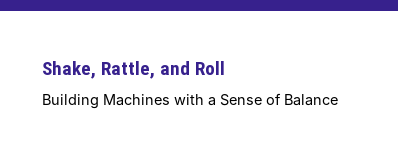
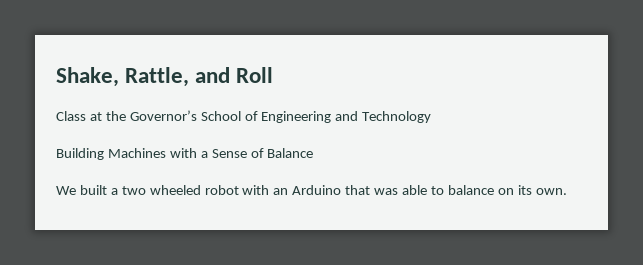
(226, 68) none -> [56,110,432,123] // Class at the Governor’s School of Engineering and Technology
(338, 100) none -> [56,185,567,195] // We built a two wheeled robot with an Arduino that was able to balance on its own.

